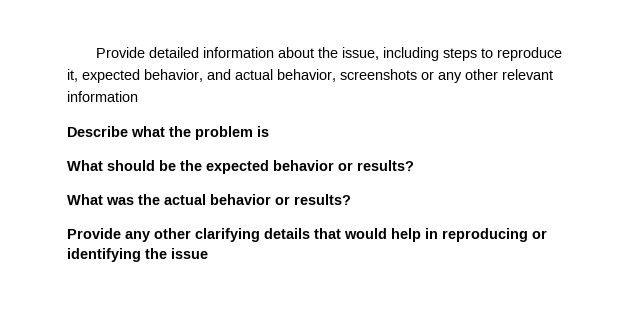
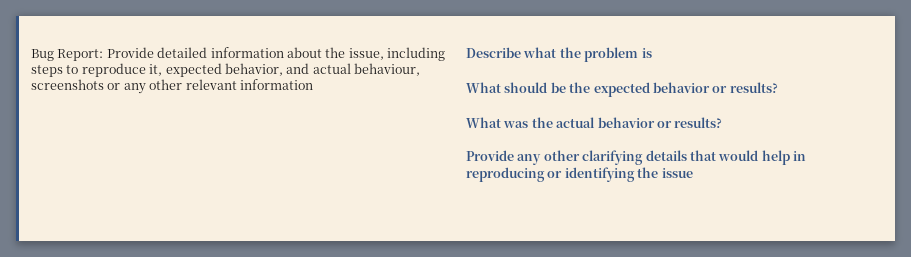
(95, 52) none -> [31,49,104,61] Bug Report:
[277,69,336,82] behavior, -> [354,63,420,76] behaviour,

